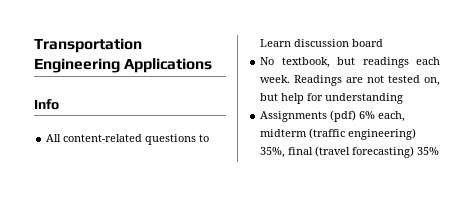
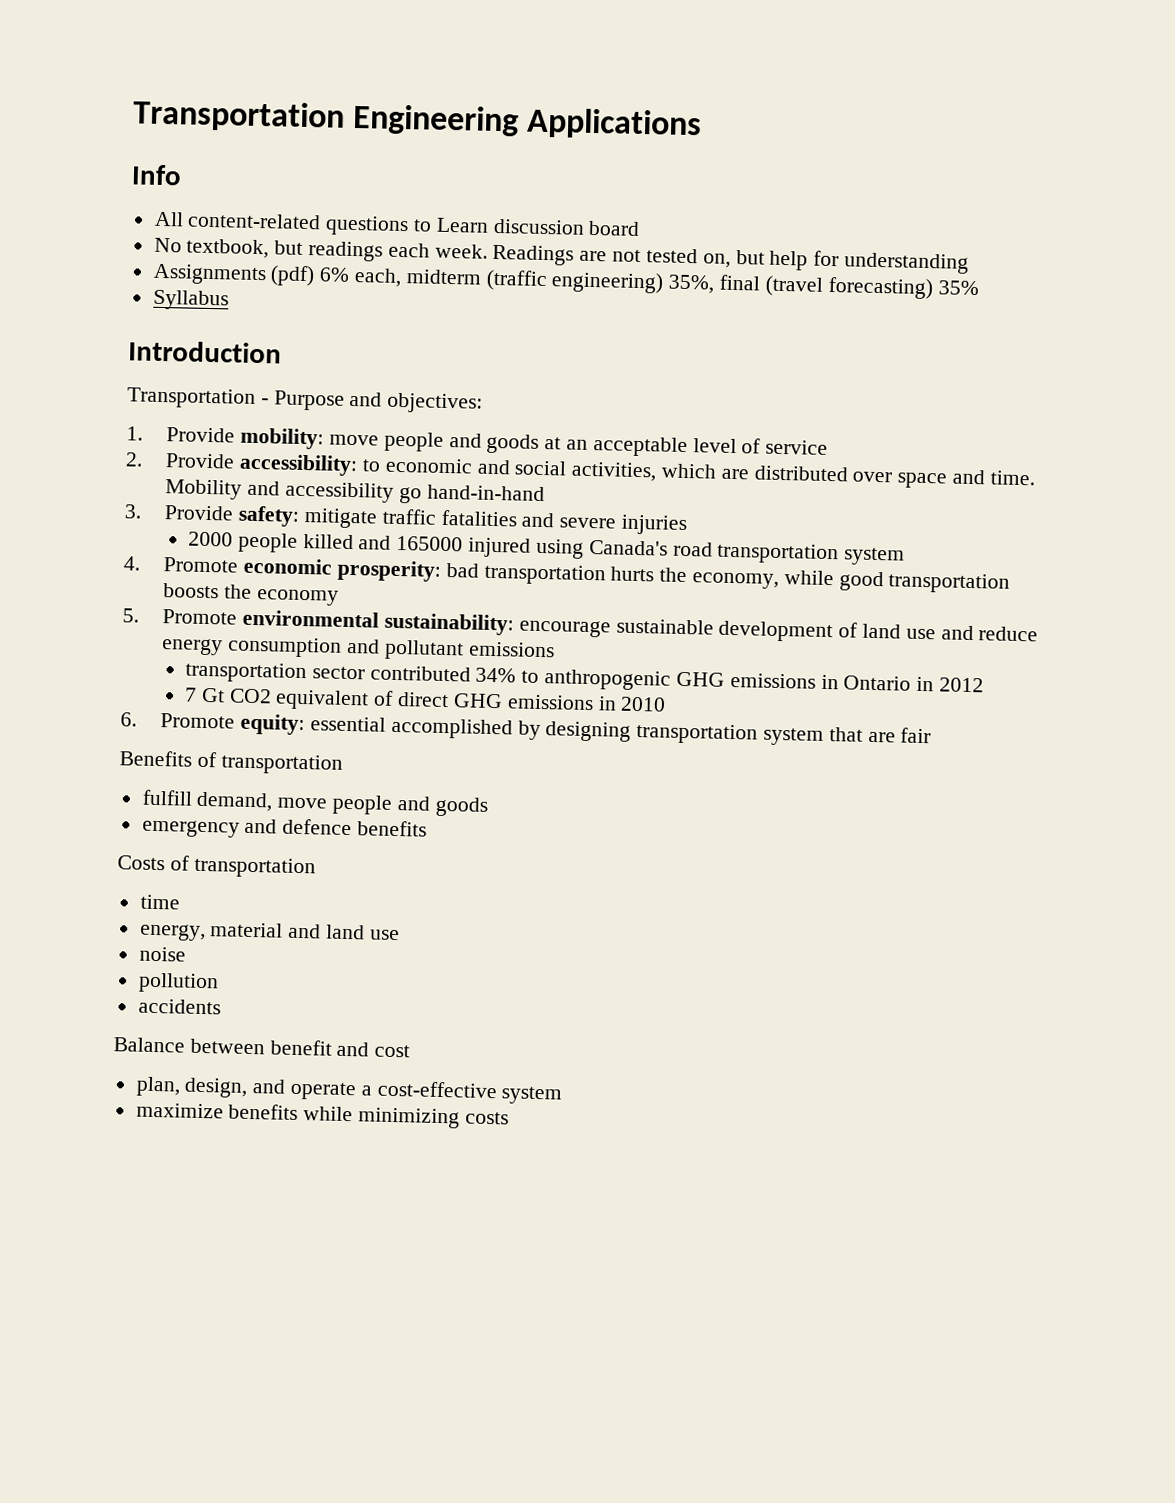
(440, 151) none -> [152,289,229,311] [128,340,282,364] [127,387,484,414] [126,426,829,458] [125,452,1035,489] [165,479,545,504] [124,504,688,536] [188,531,906,566] [123,556,1011,594] [163,583,340,606] [122,608,1039,643] [161,636,555,661] [185,661,984,693] [184,687,667,712] [120,712,932,746] [119,750,343,775] [141,789,489,817] [141,818,428,838] [117,855,316,879] [139,894,180,910] [138,922,400,942] [138,946,186,962] [137,972,219,994] [137,998,221,1015] [113,1037,411,1058] [135,1076,563,1105] [135,1102,509,1129] // Syllabus // Introduction // Transportation - Purpose and objectives: // 1. Provide mobility: move people and goods at an acceptable level of service // 2. Provide accessibility: to economic and social activities, which are distributed over space and time. Mobility and accessibility go hand-in-hand // 3. Provide safety: mitigate traffic fatalities and severe injuries // 2000 people killed and 165000 injured using Canada's road transportation system // 4. Promote economic prosperity: bad transportation hurts the economy, while good transportation boosts the economy // 5. Promote environmental sustainability: encourage sustainable development of land use and reduce energy consumption and pollutant emissions // transportation sector contributed 34% to anthropogenic GHG emissions in Ontario in 2012 // 7 Gt CO2 equivalent of direct GHG emissions in 2010 // 6. Promote equity: essential accomplished by designing transportation system that are fair // Benefits of transportation // fulfill demand, move people and goods // emergency and defence benefits // Costs of transportation // time // energy, material and land use // noise // pollution // accidents // Balance between benefit and cost // plan, design, and operate a cost-effective system // maximize benefits while minimizing costs

